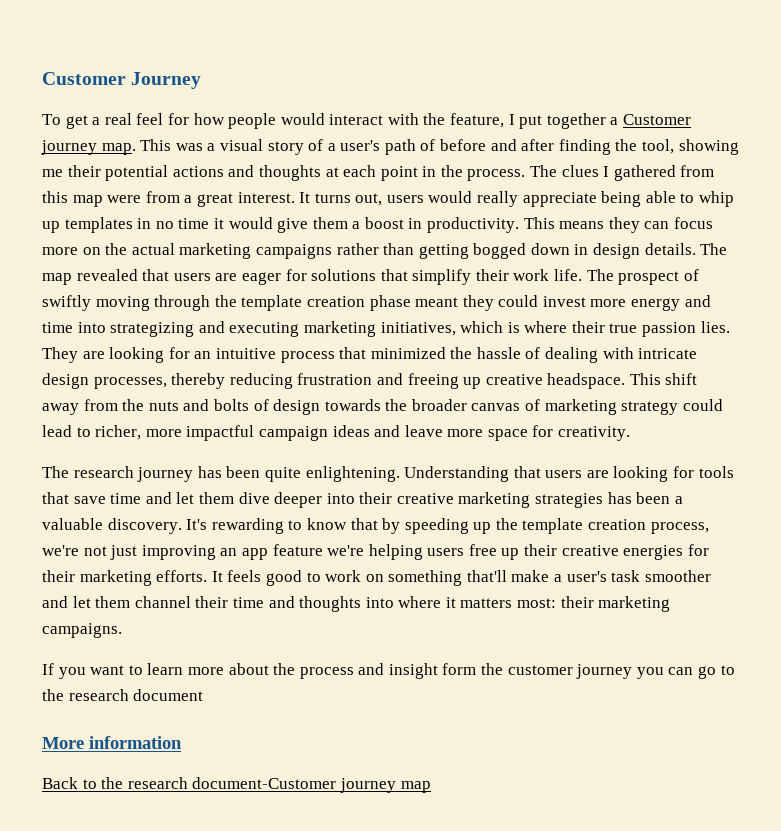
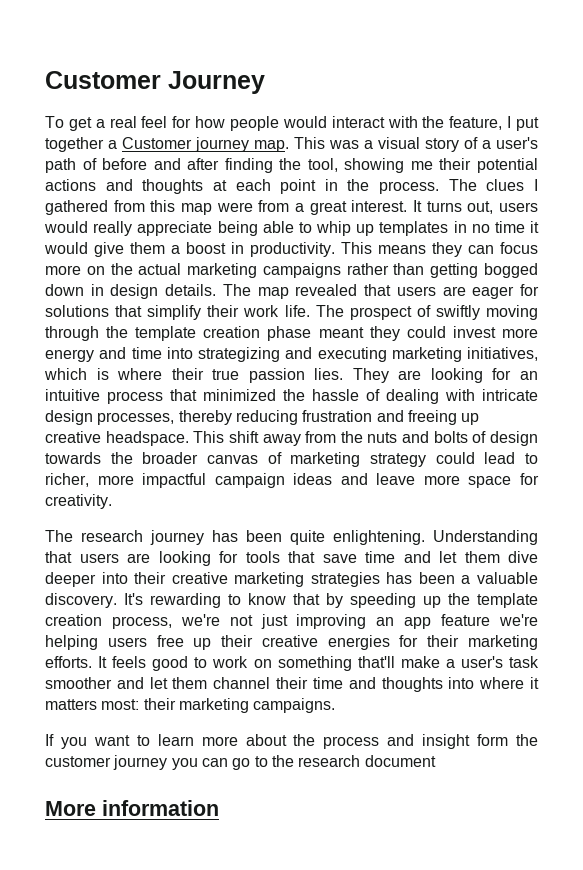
[42,777,431,793] // Back to the research document-Customer journey map -> (219, 808) none

